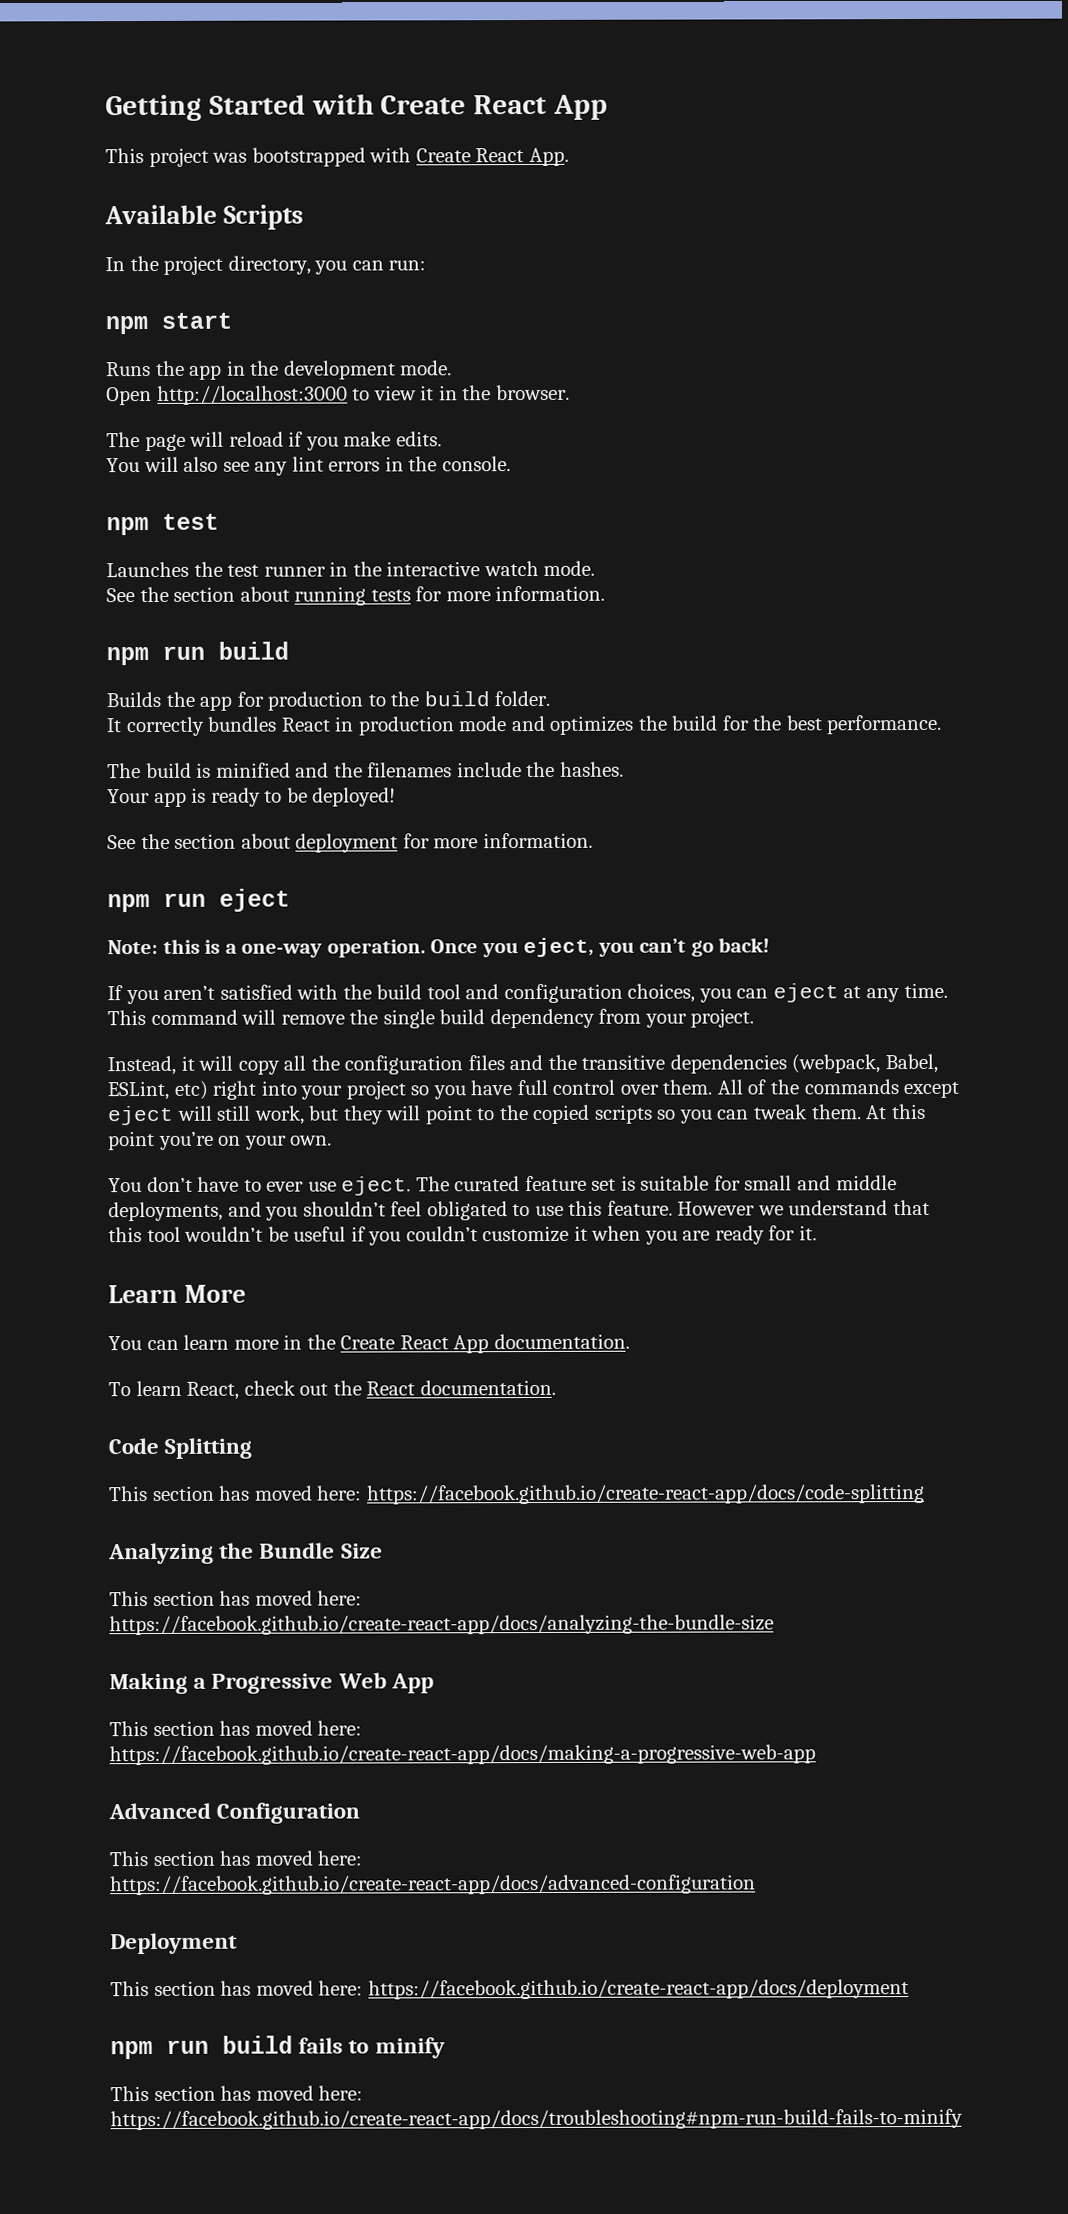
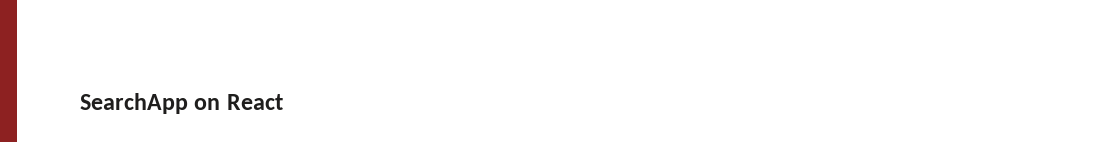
[105,93,609,122] [105,147,569,168] [104,204,304,230] [105,255,427,275] [105,312,232,335] [106,360,453,380] [106,384,570,406] [106,431,442,452] [106,456,511,476] [106,513,219,536] [106,560,596,578] [106,585,606,606] [106,641,289,666] [106,690,551,711] [106,714,943,737] [107,761,624,779] [107,787,397,807] [107,832,593,853] [107,888,290,913] [107,937,771,958] [107,982,948,1005] [107,1008,755,1029] [107,1053,938,1076] [107,1079,960,1101] [107,1103,926,1126] [108,1130,333,1151] [108,1175,897,1196] [108,1199,930,1222] [108,1225,818,1246] [108,1284,246,1304] [108,1333,630,1354] [108,1379,556,1400] [108,1437,253,1459] [108,1483,925,1505] [108,1542,383,1565] [109,1590,363,1607] [109,1614,774,1636] [109,1672,434,1695] [109,1720,363,1737] [109,1744,816,1766] [108,1802,361,1824] [109,1850,363,1867] [110,1874,756,1896] [110,1932,238,1955] [110,1979,909,2000] [110,2035,445,2060] [110,2085,364,2102] [110,2108,963,2131] Getting Started with Create React App // This project was bootstrapped with Create React App. // Available Scripts // In the project directory, you can run: // npm start // Runs the app in the development mode. // Open http://localhost:3000 to view it in the browser. // The page will reload if you make edits. // You will also see any lint errors in the console. // npm test // Launches the test runner in the interactive watch mode. // See the section about running tests for more information. // npm run build // Builds the app for production to the build folder. // It correctly bundles React in production mode and optimizes the build for the best performance. // The build is minified and the filenames include the hashes. // Your app is ready to be deployed! // See the section about deployment for more information. // npm run eject // Note: this is a one-way operation. Once you eject, you can’t go back! // If you aren’t satisfied with the build tool and configuration choices, you can eject at any time. This command will remove the single build dependency from your project. // Instead, it will copy all the configuration files and the transitive dependencies (webpack, Babel, ESLint, etc) right into your project so you have full control over them. All of the commands except eject will still work, but they will point to the copied scripts so you can tweak them. At this point you’re on your own. // You don’t have to ever use eject. The curated feature set is suitable for small and middle deployments, and you shouldn’t feel obligated to use this feature. However we understand that this tool wouldn’t be useful if you couldn’t customize it when you are ready for it. // Learn More // You can learn more in the Create React App documentation. // To learn React, check out the React documentation. // Code Splitting // This section has moved here: https://facebook.github.io/create-react-app/docs/code-splitting // Analyzing the Bundle Size // This section has moved here: https://facebook.github.io/create-react-app/docs/analyzing-the-bundle-size // Making a Progressive Web App // This section has moved here: https://facebook.github.io/create-react-app/docs/making-a-progressive-web-app // Advanced Configuration // This section has moved here: https://facebook.github.io/create-react-app/docs/advanced-configuration // Deployment // This section has moved here: https://facebook.github.io/create-react-app/docs/deployment // npm run build fails to minify // This section has moved here: https://facebook.github.io/create-react-app/docs/troubleshooting#npm-run-build-fails-to-minify -> [80,93,283,114] SearchApp on React

